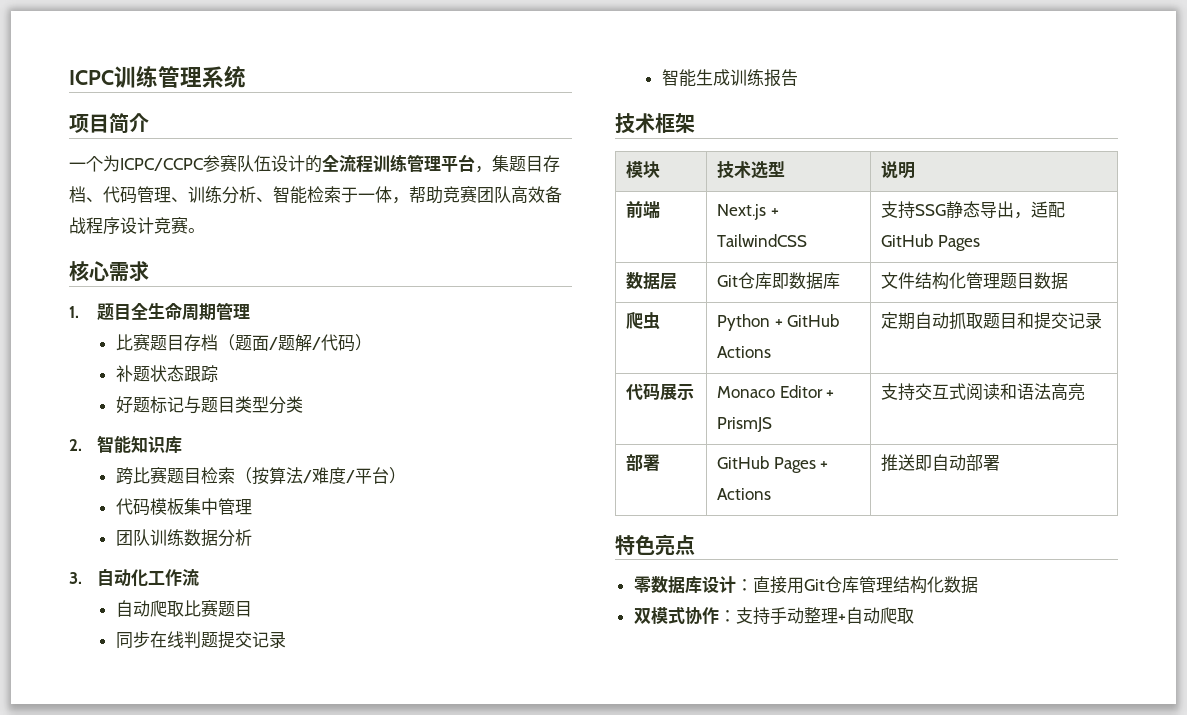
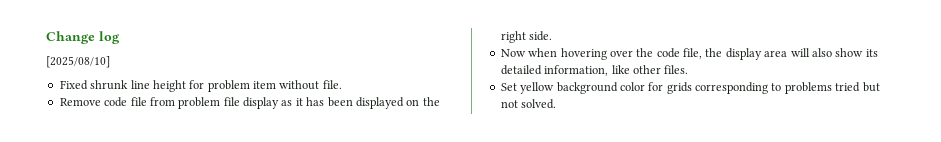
[69,65,246,88] [69,113,149,134] [69,154,560,173] [69,185,562,204] [69,216,205,235] [69,261,149,282] [69,302,250,320] [115,333,372,352] [115,365,218,382] [115,396,303,414] [69,435,182,454] [115,466,406,485] [115,498,252,516] [115,529,252,547] [69,568,199,587] [115,599,252,617] [115,631,286,649] [661,69,798,87] [615,113,695,134] [626,161,661,178] [717,161,786,179] [881,161,916,179] [626,201,661,219] [717,204,779,220] [717,234,808,247] [881,201,1066,219] [881,234,980,251] [626,272,678,290] [717,272,841,290] [881,272,1069,290] [626,312,661,330] [717,314,840,331] [717,346,772,358] [881,312,1103,330] [626,383,695,400] [717,385,835,398] [717,417,773,432] [881,383,1086,401] [626,454,661,472] [717,456,829,473] [717,488,772,500] [881,454,1001,472] [615,534,695,556] [633,576,978,594] [633,607,914,625] ICPC训练管理系统 // 项目简介 // 一个为ICPC/CCPC参赛队伍设计的全流程训练管理平台，集题目存档、代码管理、训练分析、智能检索于一体，帮助竞赛团队高效备战程序设计竞赛。 // 核心需求 // 1.题目全生命周期管理 // 比赛题目存档（题面/题解/代码） // 补题状态跟踪 // 好题标记与题目类型分类 // 2.智能知识库 // 跨比赛题目检索（按算法/难度/平台） // 代码模板集中管理 // 团队训练数据分析 // 3.自动化工作流 // 自动爬取比赛题目 // 同步在线判题提交记录 // 智能生成训练报告 // 技术框架 // 模块 | 技术选型 | 说明 // 前端 | Next.js + TailwindCSS | 支持SSG静态导出，适配GitHub Pages // 数据层 | Git仓库即数据库 | 文件结构化管理题目数据 // 爬虫 | Python + GitHub Actions | 定期自动抓取题目和提交记录 // 代码展示 | Monaco Editor + PrismJS | 支持交互式阅读和语法高亮 // 部署 | GitHub Pages + Actions | 推送即自动部署 // 特色亮点 // 零数据库设计：直接用Git仓库管理结构化数据 // 双模式协作：支持手动整理+自动爬取 -> [46,31,120,44] [46,56,110,68] [59,80,342,92] [59,97,440,109] [500,31,553,43] [500,48,878,60] [500,65,689,76] [500,82,880,94] [500,99,557,109] Change log // [2025/08/10] // Fixed shrunk line height for problem item without file. // Remove code file from problem file display as it has been displayed on the right side. // Now when hovering over the code file, the display area will also show its detailed information, like other files. // Set yellow background color for grids corresponding to problems tried but not solved.

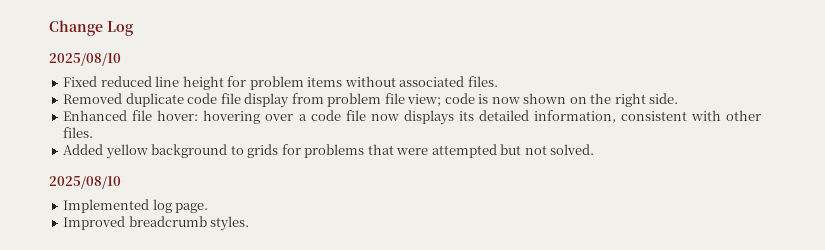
[99,31,120,44] [46,56,110,68] log // [2025/08/10] -> [107,21,134,36] [49,53,121,66] Log // 2025/08/10
[90,80,129,90] shrunk -> [100,76,152,87] reduced
[253,80,342,90] [59,97,147,107] item without file. // Remove code file -> [307,76,498,87] [63,93,290,108] items without associated files. // Removed duplicate code file display
[243,97,440,109] [500,31,553,43] [500,48,864,60] display as it has been displayed on the right side. // Now when hovering over the code file, the display area will also show -> [407,93,679,107] [63,110,454,125] view; code is now shown on the right side. // Enhanced file hover: hovering over a code file now displays
[611,65,630,74] like -> [620,110,721,121] consistent with
[500,83,517,91] Set -> [63,144,104,155] Added
[619,82,880,94] [500,99,557,109] color for grids corresponding to problems tried but not solved. -> [230,144,595,158] [49,176,121,189] [63,199,209,213] [63,216,250,231] to grids for problems that were attempted but not solved. // 2025/08/10 // Implemented log page. // Improved breadcrumb styles.

